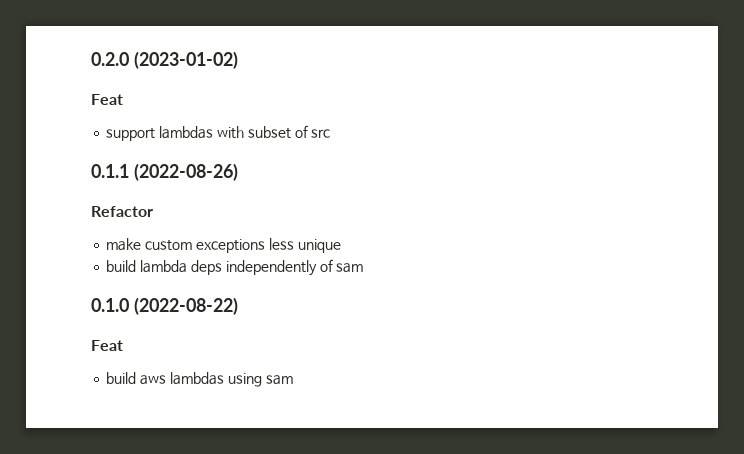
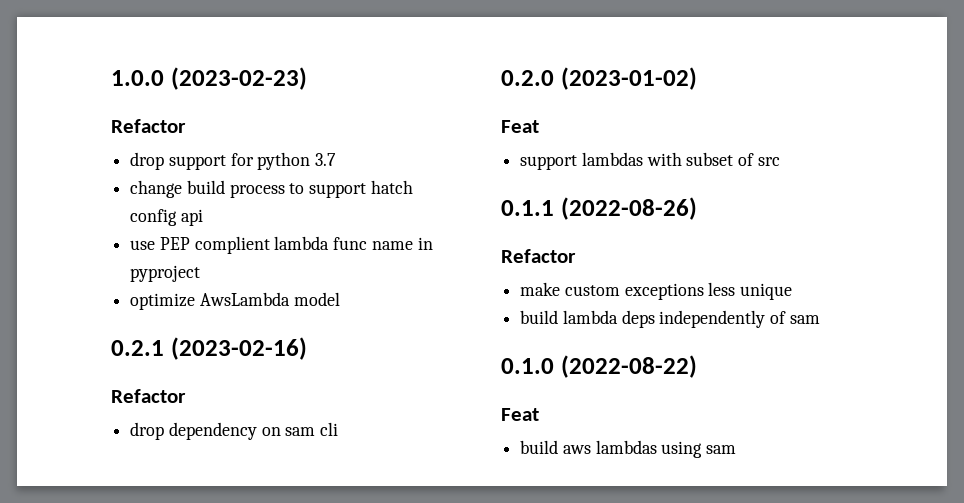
(91, 59) none -> [111,67,307,90] [111,119,186,133] [130,152,337,170] [130,180,413,198] [130,209,203,226] [130,236,433,254] [130,265,201,282] [130,292,340,310] [111,337,307,360] [111,389,186,403] [130,422,339,440] 1.0.0 (2023-02-23) // Refactor // drop support for python 3.7 // change build process to support hatch config api // use PEP complient lambda func name in pyproject // optimize AwsLambda model // 0.2.1 (2023-02-16) // Refactor // drop dependency on sam cli //

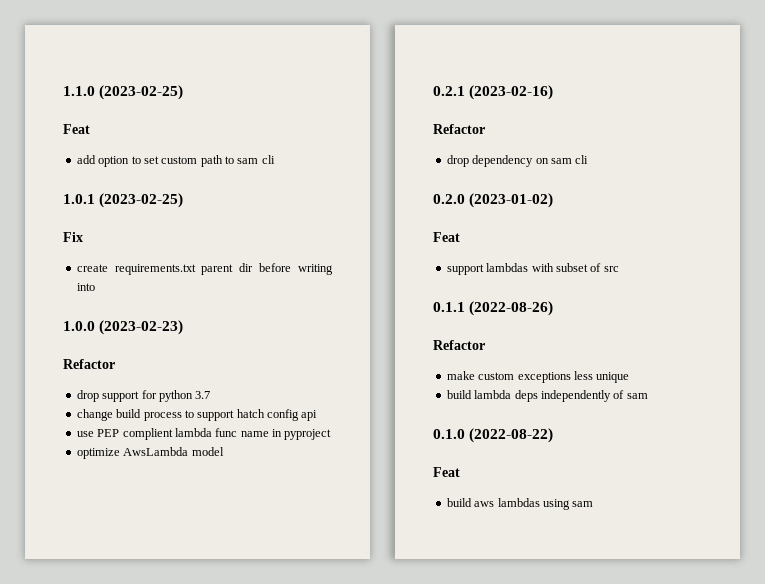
(111, 78) none -> [63,85,184,100] [63,124,90,134] [76,155,275,167] [63,193,184,208] [63,232,83,242] [76,263,333,275] [76,283,95,291] 1.1.0 (2023-02-25) // Feat // add option to set custom path to sam cli // 1.0.1 (2023-02-25) // Fix // create requirements.txt parent dir before writing into //

